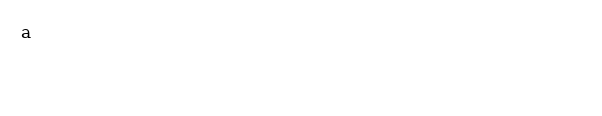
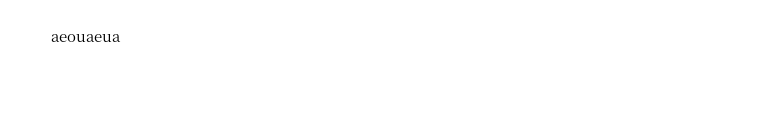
[21,29,31,38] a -> [51,34,121,42] aeouaeua

